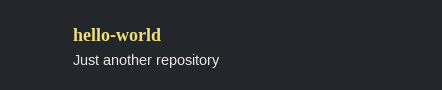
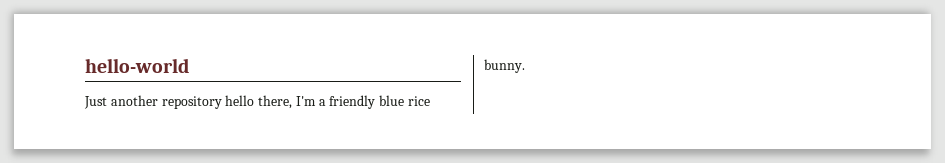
(220, 61) none -> [225,95,431,109] [484,59,525,73] hello there, I'm a friendly blue rice bunny.

